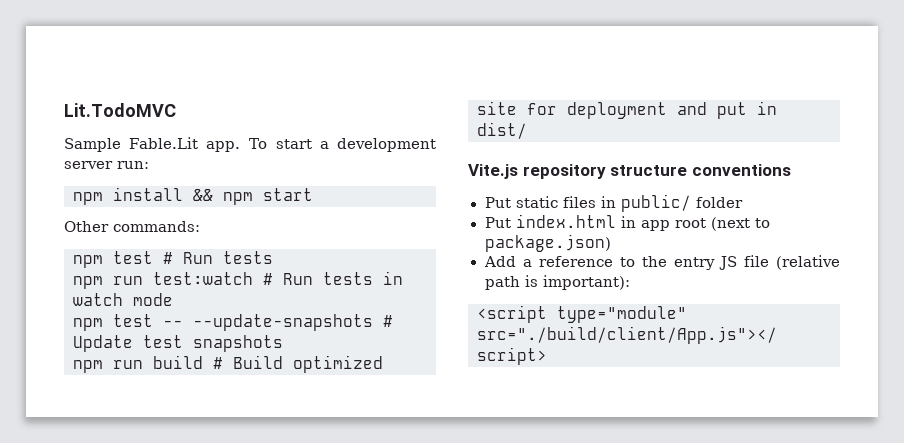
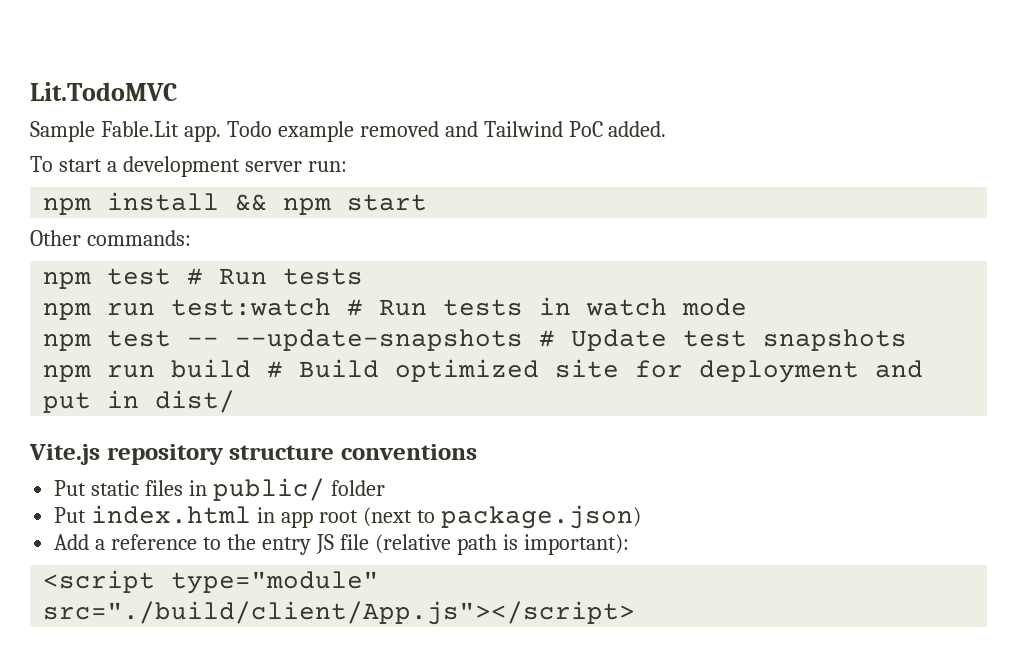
(241, 146) none -> [226,121,667,142] Todo example removed and Tailwind PoC added. //

